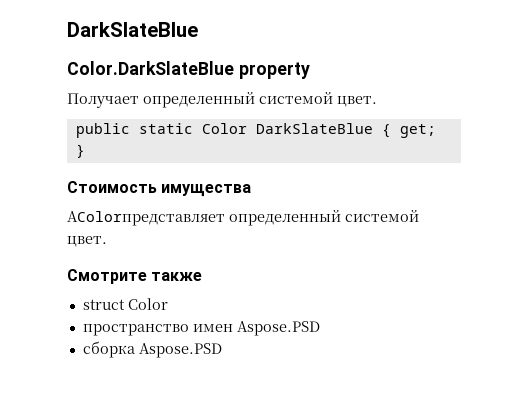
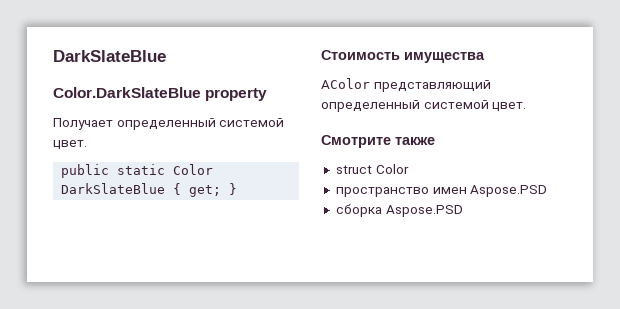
[67,211,225,226] AColorпредставляет -> [321,78,491,92] АColor представляющий

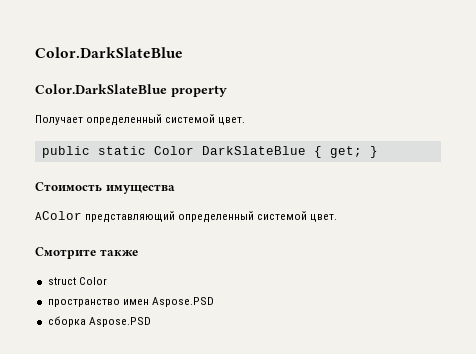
[53,50,166,62] DarkSlateBlue -> [35,47,183,58] Color.DarkSlateBlue

